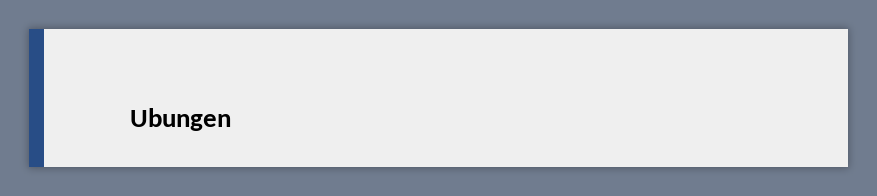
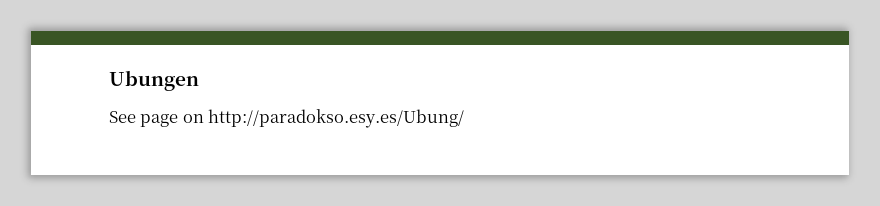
(231, 119) none -> [109,109,465,128] // See page on http://paradokso.esy.es/Ubung/

